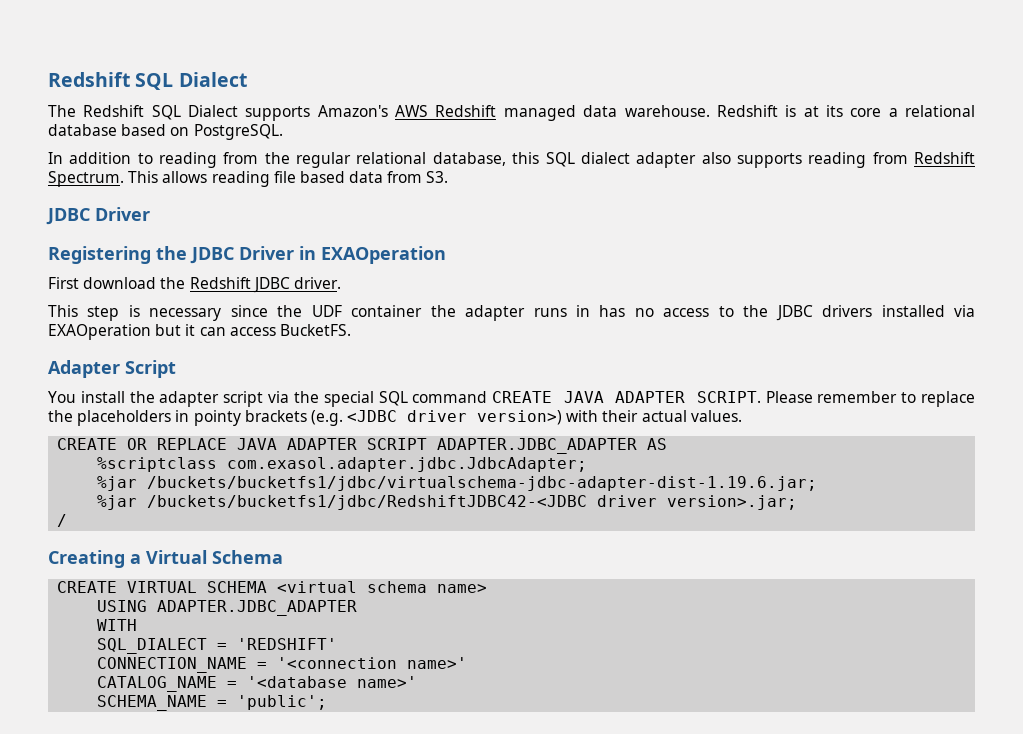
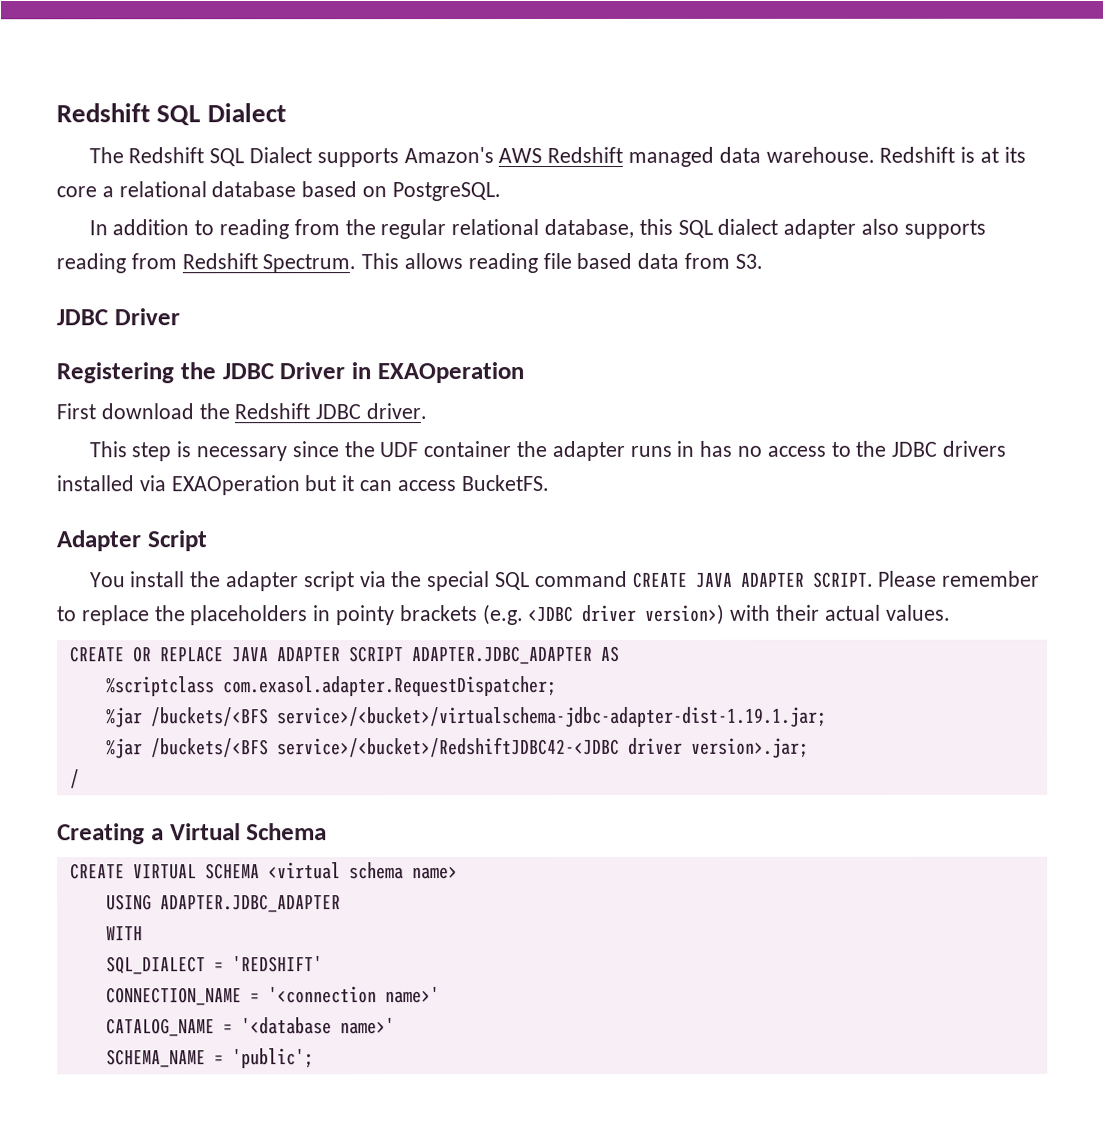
[227,457,588,472] [97,476,818,491] [97,495,588,510] com.exasol.adapter.jdbc.JdbcAdapter; // %jar /buckets/bucketfs1/jdbc/virtualschema-jdbc-adapter-dist-1.19.6.jar; // %jar /buckets/bucketfs1/jdbc/RedshiftJDBC42-<JDBC -> [222,675,557,697] [105,706,827,728] [105,736,620,759] com.exasol.adapter.RequestDispatcher; // %jar /buckets/<BFS service>/<bucket>/virtualschema-jdbc-adapter-dist-1.19.1.jar; // %jar /buckets/<BFS service>/<bucket>/RedshiftJDBC42-<JDBC

